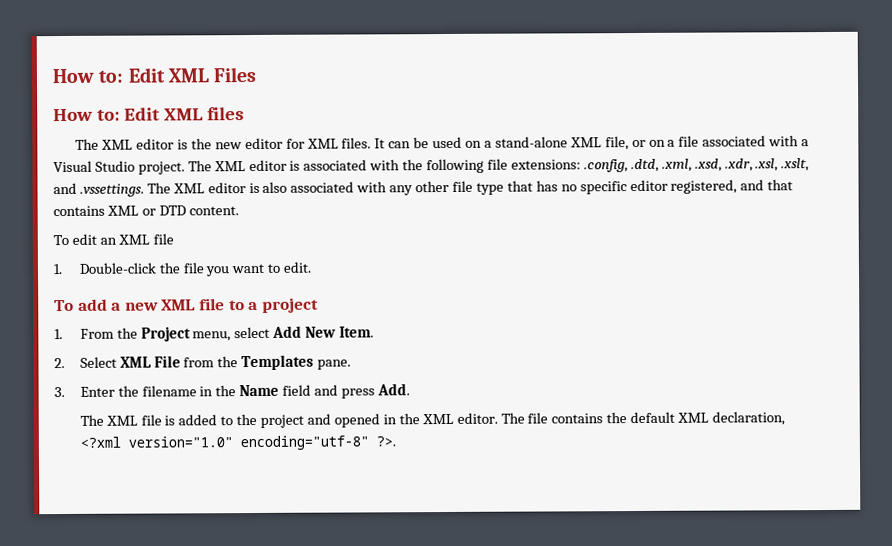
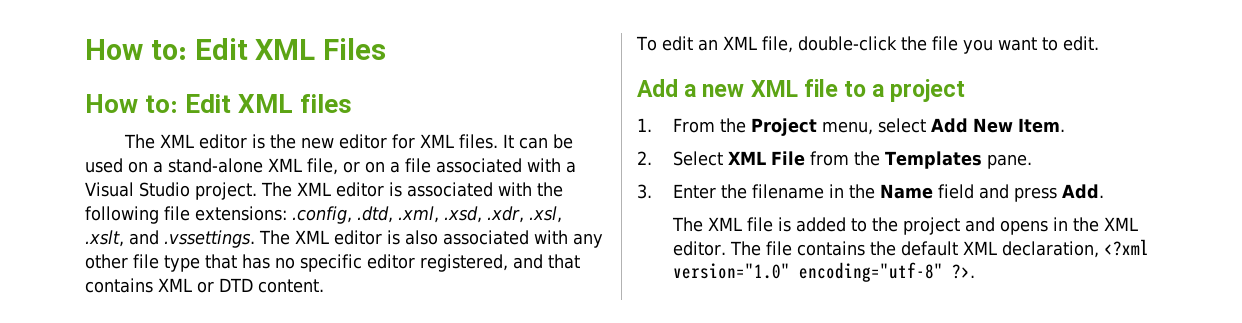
[152,233,174,245] [53,262,156,275] file // 1. Double-click -> [761,36,897,53] file, double-click
[54,298,108,312] To add -> [637,79,678,97] Add
[333,413,380,428] opened -> [999,220,1048,235] opens

